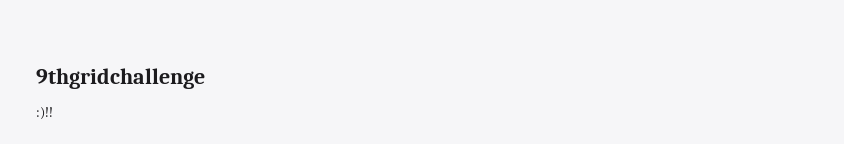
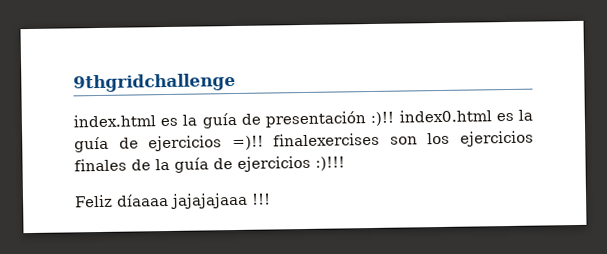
[36,107,53,120] :)!! -> [73,109,533,129] [74,130,534,153] [74,155,345,173] [74,192,271,209] index.html es la guía de presentación :)!! index0.html es la guía de ejercicios =)!! finalexercises son los ejercicios finales de la guía de ejercicios :)!!! // Feliz díaaaa jajajajaaa !!!

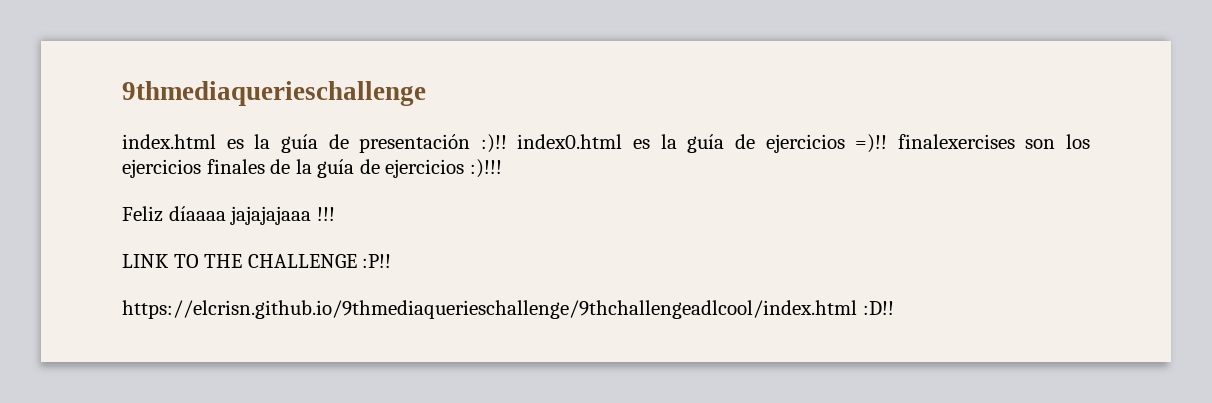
[73,72,236,93] 9thgridchallenge -> [122,81,426,106] 9thmediaquerieschallenge
(271, 199) none -> [122,254,392,268] [122,300,894,319] // LINK TO THE CHALLENGE :P!! // https://elcrisn.github.io/9thmediaquerieschallenge/9thchallengeadlcool/index.html :D!!

